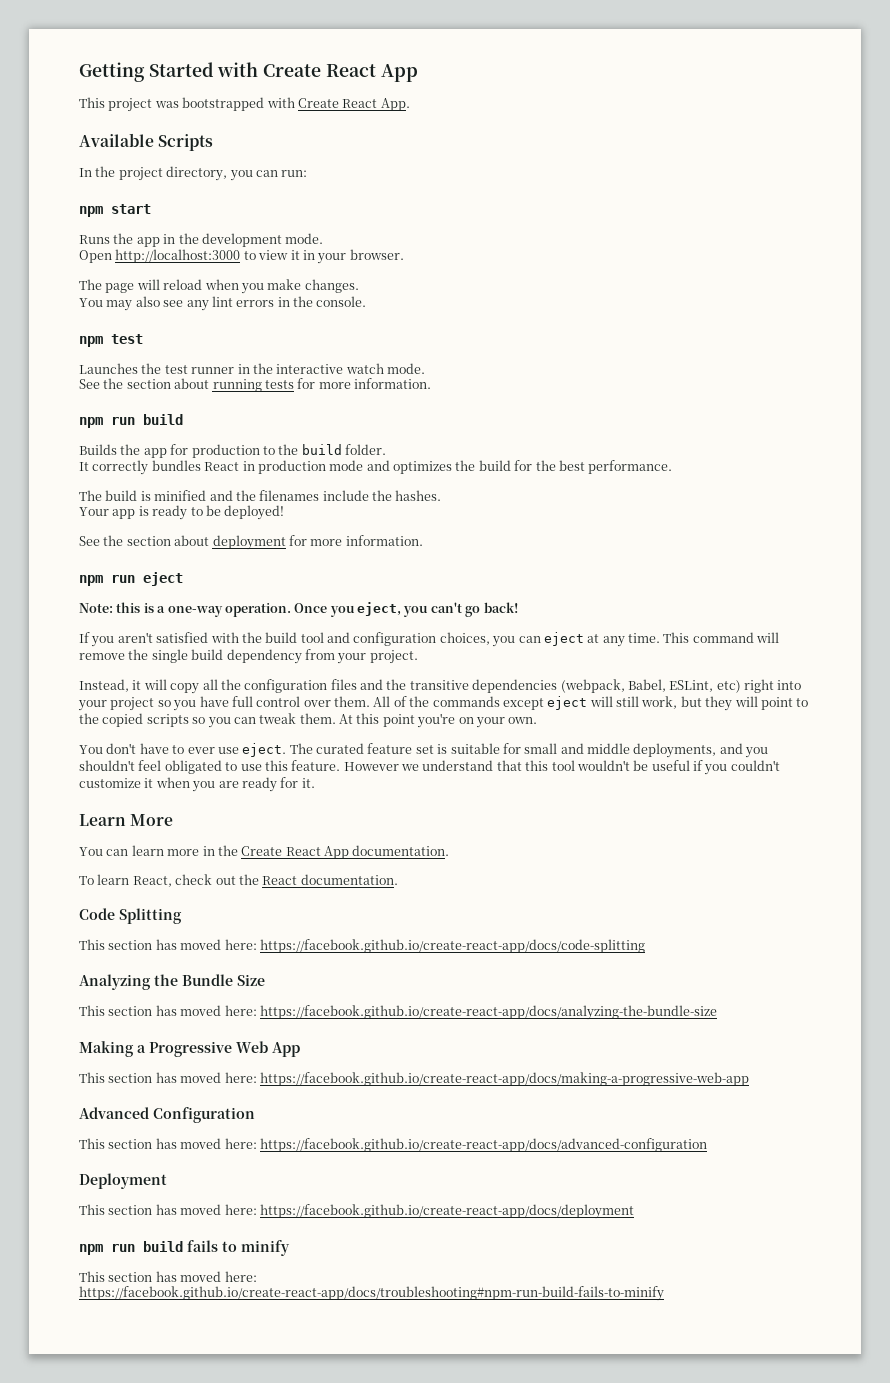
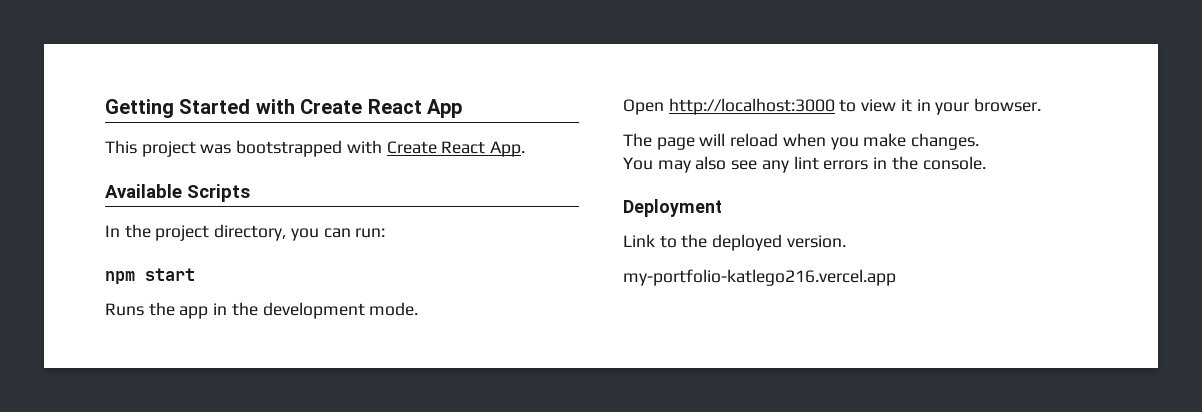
[79,334,143,347] [79,363,425,374] [79,378,431,392] [79,414,183,428] [79,444,386,458] [79,460,673,475] [79,490,442,501] [79,505,285,520] [79,535,423,550] [79,572,183,586] [79,602,518,617] [79,632,780,647] [79,649,418,664] [79,679,802,694] [78,696,809,711] [79,713,538,728] [79,743,769,758] [79,760,780,775] [79,777,315,792] [79,814,174,826] [79,845,450,859] [79,874,398,887] [79,908,182,924] [79,939,645,953] [79,974,265,990] [79,1005,717,1020] [79,1041,300,1057] [79,1072,749,1086] [79,1107,255,1123] [79,1138,707,1152] [79,1173,167,1189] [79,1204,634,1219] [79,1240,290,1256] [79,1271,257,1282] [79,1286,664,1301] npm test // Launches the test runner in the interactive watch mode. // See the section about running tests for more information. // npm run build // Builds the app for production to the build folder. // It correctly bundles React in production mode and optimizes the build for the best performance. // The build is minified and the filenames include the hashes. // Your app is ready to be deployed! // See the section about deployment for more information. // npm run eject // Note: this is a one-way operation. Once you eject, you can't go back! // If you aren't satisfied with the build tool and configuration choices, you can eject at any time. This command will remove the single build dependency from your project. // Instead, it will copy all the configuration files and the transitive dependencies (webpack, Babel, ESLint, etc) right into your project so you have full control over them. All of the commands except eject will still work, but they will point to the copied scripts so you can tweak them. At this point you're on your own. // You don't have to ever use eject. The curated feature set is suitable for small and middle deployments, and you shouldn't feel obligated to use this feature. However we understand that this tool wouldn't be useful if you couldn't customize it when you are ready for it. // Learn More // You can learn more in the Create React App documentation. // To learn React, check out the React documentation. // Code Splitting // This section has moved here: https://facebook.github.io/create-react-app/docs/code-splitting // Analyzing the Bundle Size // This section has moved here: https://facebook.github.io/create-react-app/docs/analyzing-the-bundle-size // Making a Progressive Web App // This section has moved here: https://facebook.github.io/create-react-app/docs/making-a-progressive-web-app // Advanced Configuration // This section has moved here: https://facebook.github.io/create-react-app/docs/advanced-configuration // Deployment // This section has moved here: https://facebook.github.io/create-react-app/docs/deployment // npm run build fails to minify // This section has moved here: https://facebook.github.io/create-react-app/docs/troubleshooting#npm-run-build-fails-to-minify -> [623,199,722,217] [623,234,846,251] [623,269,896,286] Deployment // Link to the deployed version. // my-portfolio-katlego216.vercel.app

